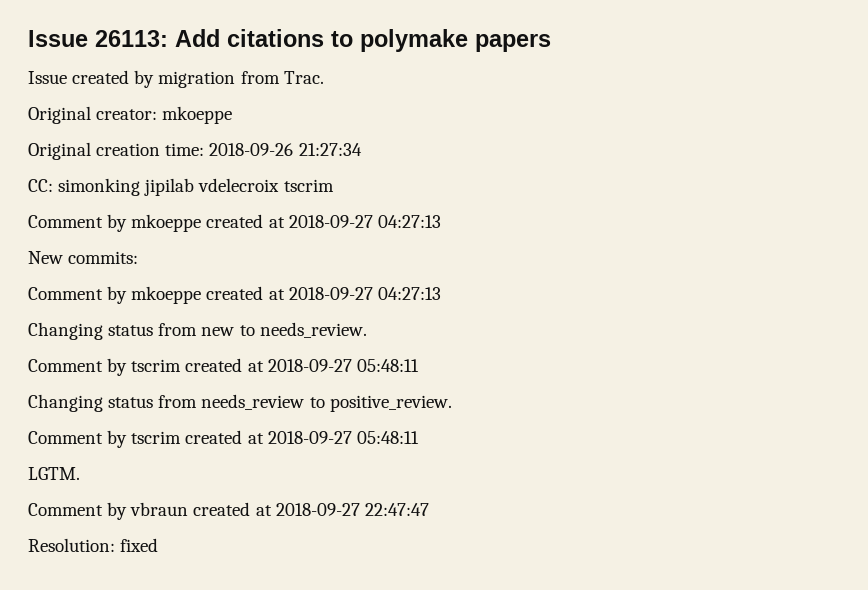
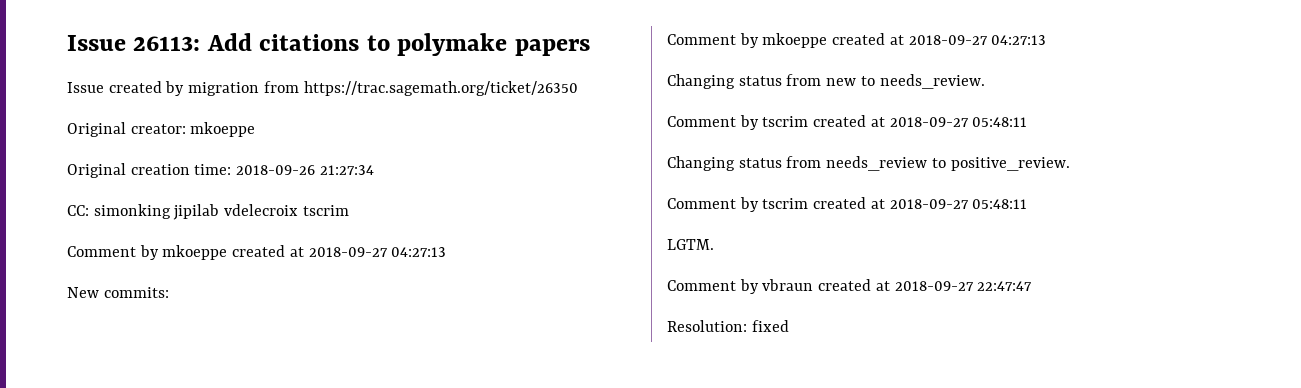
[283,71,324,84] Trac. -> [303,81,578,96] https://trac.sagemath.org/ticket/26350

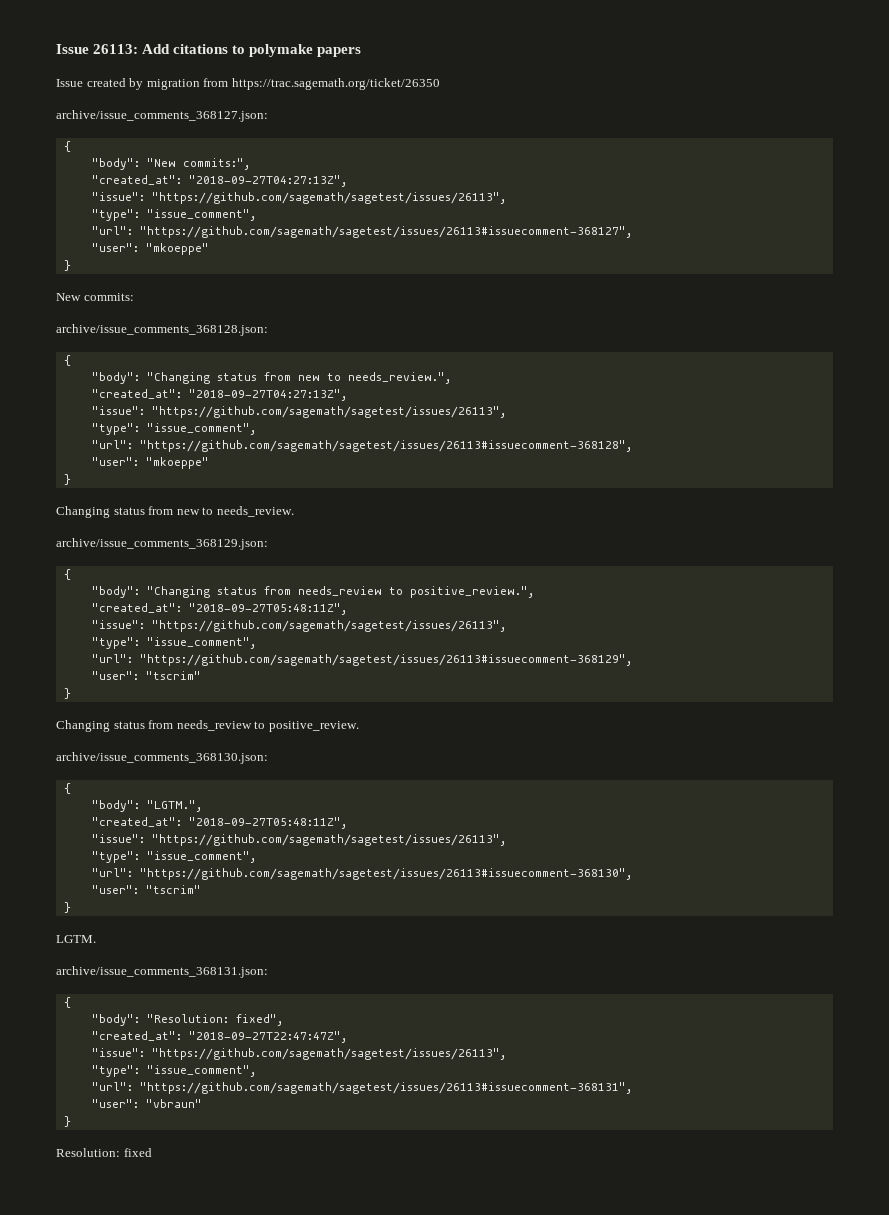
[67,122,256,137] [67,163,374,178] [67,204,349,220] [67,245,447,260] [67,287,169,298] [667,33,1047,48] Original creator: mkoeppe // Original creation time: 2018-09-26 21:27:34 // CC: simonking jipilab vdelecroix tscrim // Comment by mkoeppe created at 2018-09-27 04:27:13 // New commits: // Comment by mkoeppe created at 2018-09-27 04:27:13 -> [56,110,268,122] [63,141,71,152] [91,158,250,170] [91,175,347,187] [91,192,506,204] [91,209,256,221] [91,226,632,238] [91,243,209,255] [63,260,71,271] [56,293,134,301] [56,324,268,336] [63,355,71,366] [91,372,451,384] [91,389,347,401] [91,406,506,418] [91,423,256,435] [91,440,632,452] [91,457,209,469] [63,474,71,485] archive/issue_comments_368127.json: // { // "body": "New commits:", // "created_at": "2018-09-27T04:27:13Z", // "issue": "https://github.com/sagemath/sagetest/issues/26113", // "type": "issue_comment", // "url": "https://github.com/sagemath/sagetest/issues/26113#issuecomment-368127", // "user": "mkoeppe" // } // New commits: // archive/issue_comments_368128.json: // { // "body": "Changing status from new to needs_review.", // "created_at": "2018-09-27T04:27:13Z", // "issue": "https://github.com/sagemath/sagetest/issues/26113", // "type": "issue_comment", // "url": "https://github.com/sagemath/sagetest/issues/26113#issuecomment-368128", // "user": "mkoeppe" // }
[667,115,1028,130] Comment by tscrim created at 2018-09-27 05:48:11 -> [56,538,268,550] [63,569,71,580] [91,586,534,598] [91,603,347,615] [91,620,506,632] [91,637,256,649] [91,654,632,666] [91,671,201,680] [63,688,71,699] archive/issue_comments_368129.json: // { // "body": "Changing status from needs_review to positive_review.", // "created_at": "2018-09-27T05:48:11Z", // "issue": "https://github.com/sagemath/sagetest/issues/26113", // "type": "issue_comment", // "url": "https://github.com/sagemath/sagetest/issues/26113#issuecomment-368129", // "user": "tscrim" // }
[667,197,1028,212] [667,239,714,250] [667,279,1033,294] Comment by tscrim created at 2018-09-27 05:48:11 // LGTM. // Comment by vbraun created at 2018-09-27 22:47:47 -> [56,752,268,764] [63,783,71,794] [91,800,202,812] [91,817,347,829] [91,834,506,846] [91,851,256,863] [91,868,632,880] [91,885,201,894] [63,902,71,913] [56,935,96,943] [56,966,268,978] [63,997,71,1008] [91,1014,283,1026] [91,1031,347,1043] [91,1048,506,1060] [91,1065,256,1077] [91,1082,632,1094] [91,1099,202,1108] [63,1116,71,1127] archive/issue_comments_368130.json: // { // "body": "LGTM.", // "created_at": "2018-09-27T05:48:11Z", // "issue": "https://github.com/sagemath/sagetest/issues/26113", // "type": "issue_comment", // "url": "https://github.com/sagemath/sagetest/issues/26113#issuecomment-368130", // "user": "tscrim" // } // LGTM. // archive/issue_comments_368131.json: // { // "body": "Resolution: fixed", // "created_at": "2018-09-27T22:47:47Z", // "issue": "https://github.com/sagemath/sagetest/issues/26113", // "type": "issue_comment", // "url": "https://github.com/sagemath/sagetest/issues/26113#issuecomment-368131", // "user": "vbraun" // }

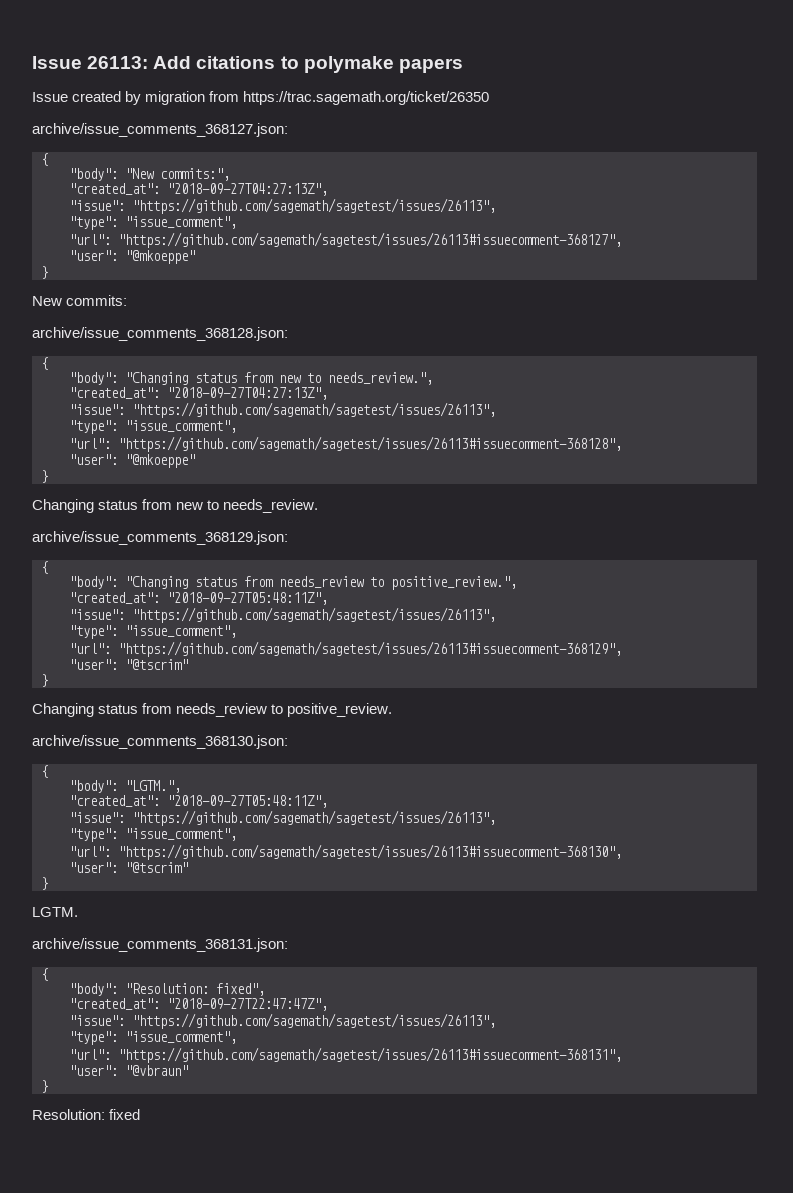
[145,243,209,255] "mkoeppe" -> [125,250,195,264] "@mkoeppe"
[145,457,209,469] "mkoeppe" -> [125,454,195,468] "@mkoeppe"
[145,671,201,680] "tscrim" -> [125,659,188,670] "@tscrim"
[145,885,201,894] "tscrim" -> [125,862,188,873] "@tscrim"
[145,1099,202,1108] "vbraun" -> [125,1065,188,1076] "@vbraun"

